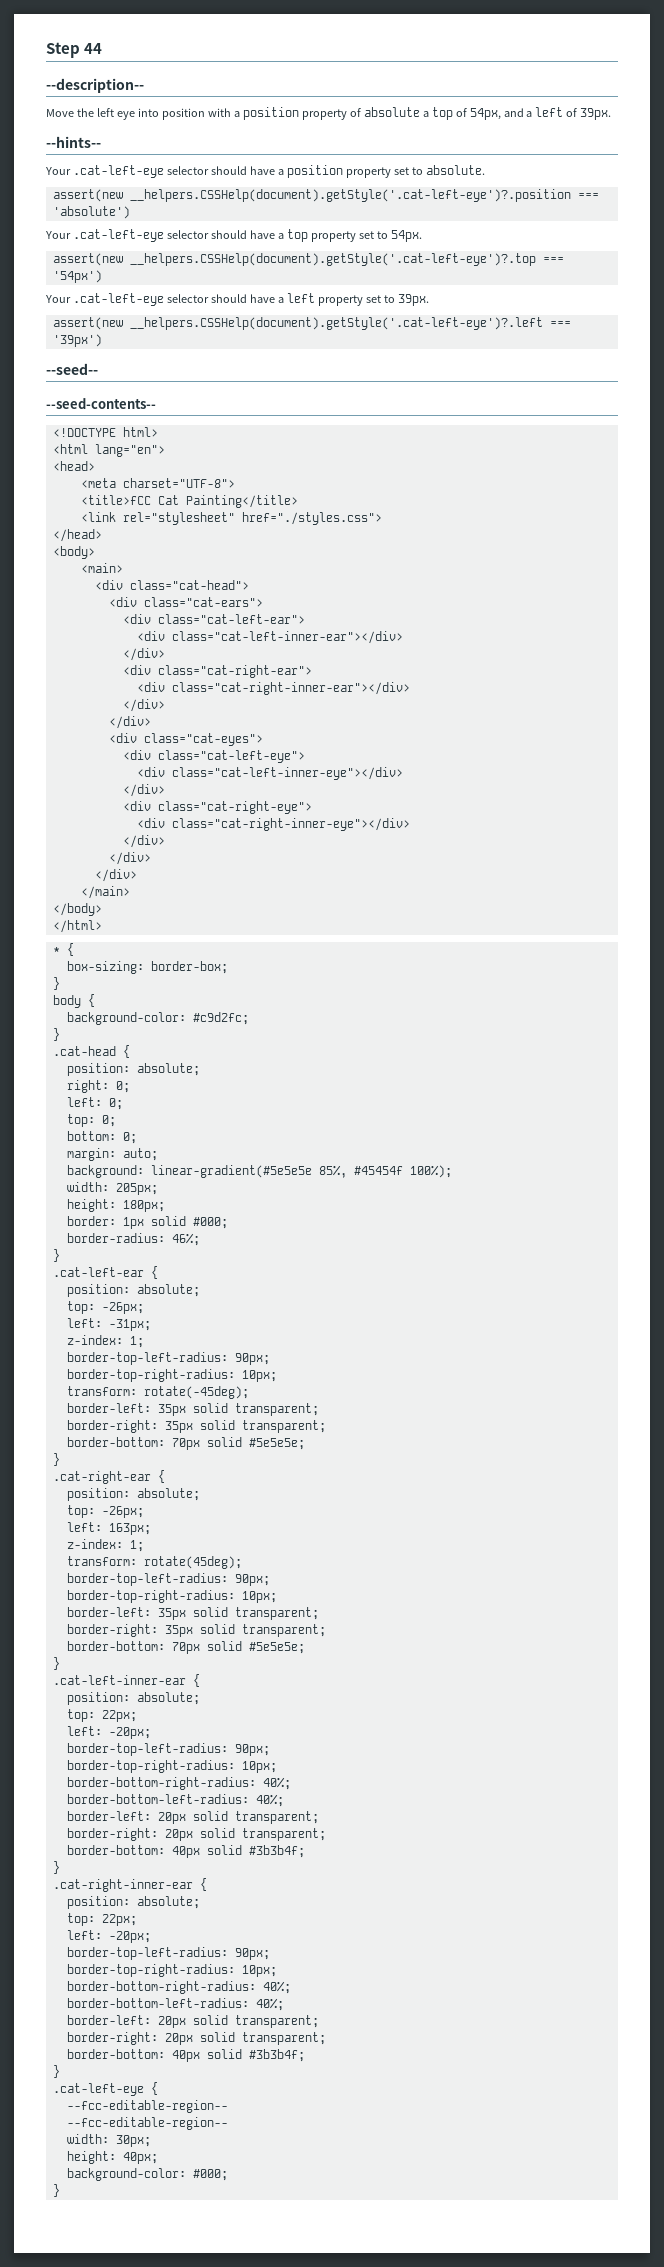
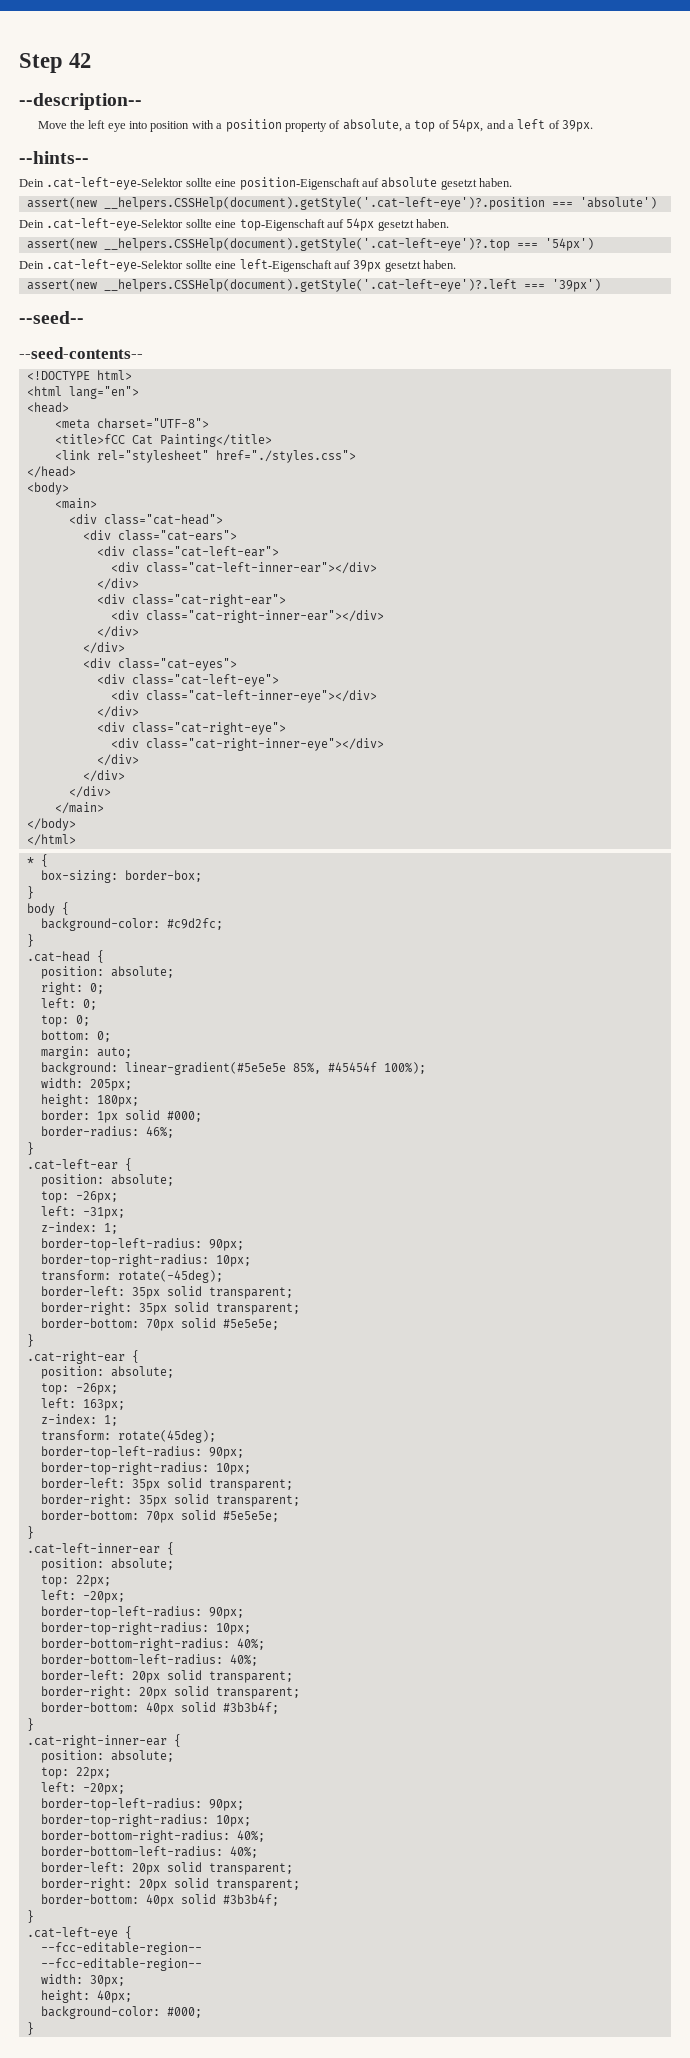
[84,43,103,54] 44 -> [69,53,92,68] 42
[363,107,420,117] absolute -> [342,119,402,132] absolute,
[45,165,485,178] [52,189,599,202] [52,206,130,219] [45,229,422,242] [52,253,564,266] [52,270,102,283] [45,293,429,306] Your .cat-left-eye selector should have a position property set to absolute. // assert(new __helpers.CSSHelp(document).getStyle('.cat-left-eye')?.position === 'absolute') // Your .cat-left-eye selector should have a top property set to 54px. // assert(new __helpers.CSSHelp(document).getStyle('.cat-left-eye')?.top === '54px') // Your .cat-left-eye selector should have a left property set to 39px. -> [19,177,512,190] [26,197,657,210] [19,218,449,231] [26,238,594,251] [19,259,456,272] Dein .cat-left-eye-Selektor sollte eine position-Eigenschaft auf absolute gesetzt haben. // assert(new __helpers.CSSHelp(document).getStyle('.cat-left-eye')?.position === 'absolute') // Dein .cat-left-eye-Selektor sollte eine top-Eigenschaft auf 54px gesetzt haben. // assert(new __helpers.CSSHelp(document).getStyle('.cat-left-eye')?.top === '54px') // Dein .cat-left-eye-Selektor sollte eine left-Eigenschaft auf 39px gesetzt haben.

